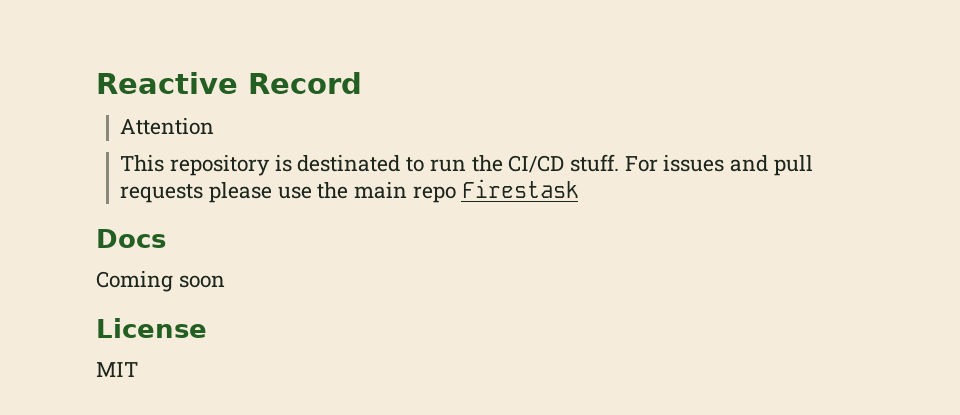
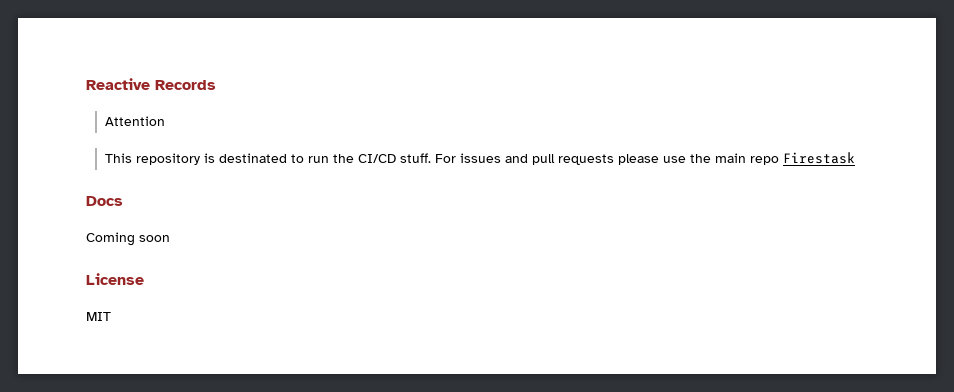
[248,72,362,94] Record -> [155,80,216,90] Records

